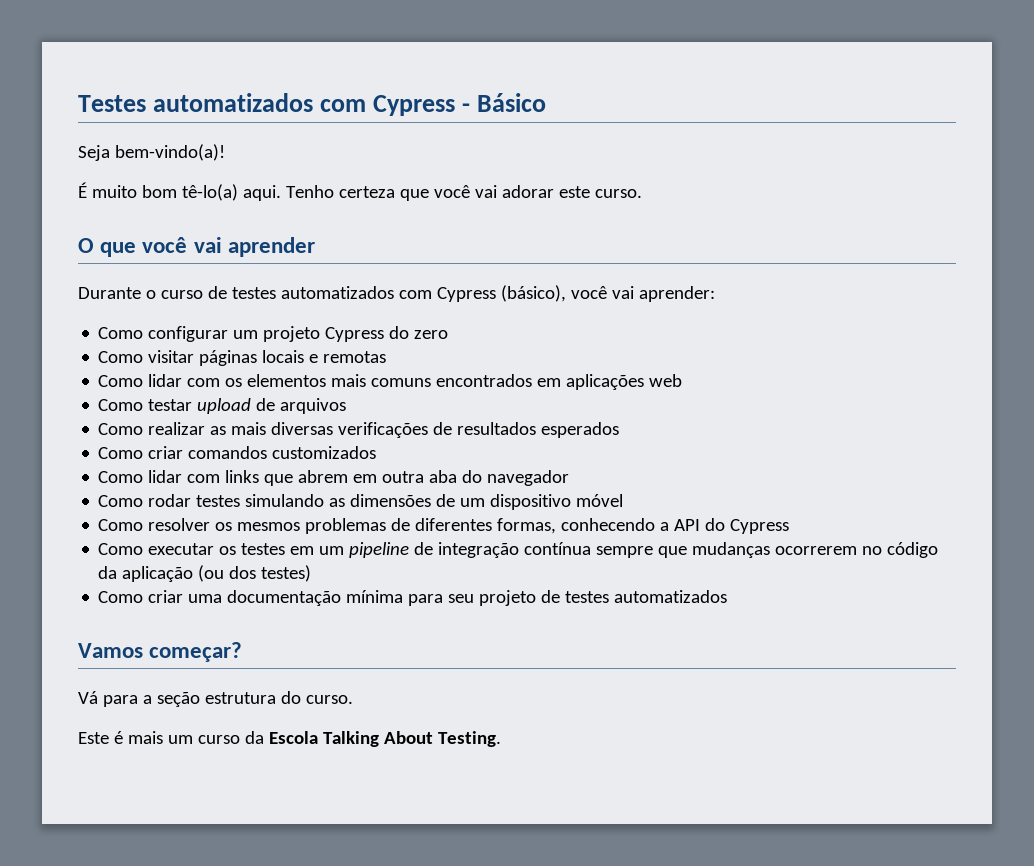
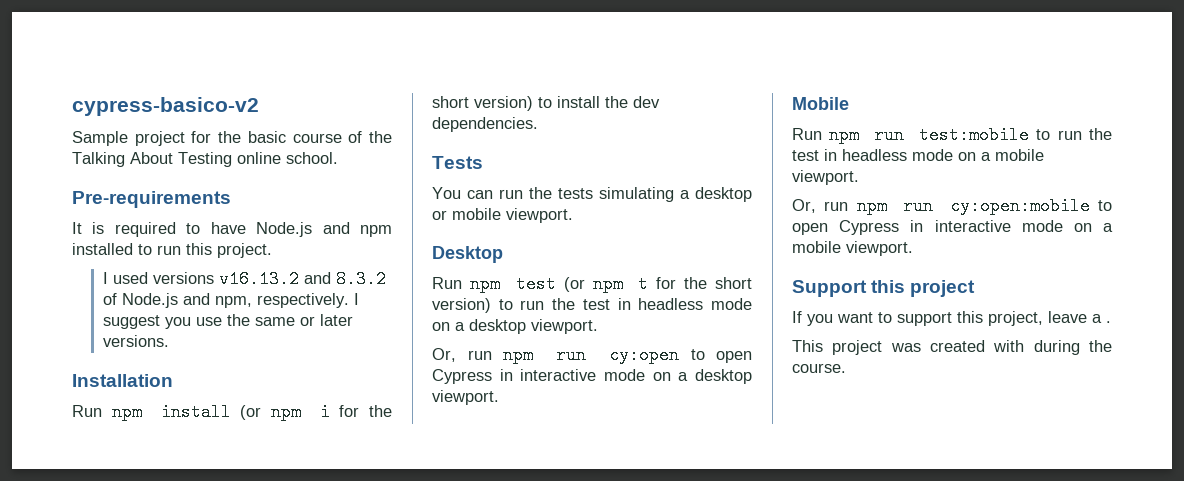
[78,93,547,116] [78,144,225,161] [78,182,642,201] [78,237,315,257] [78,285,715,302] [98,326,449,342] [98,350,387,366] [98,374,683,390] [98,398,347,414] [98,422,620,438] [98,446,377,459] [98,470,570,486] [98,494,624,510] [98,518,790,534] [98,542,939,558] [98,565,312,582] [98,590,728,606] [78,642,243,662] [78,691,353,707] [78,731,501,747] Testes automatizados com Cypress - Básico // Seja bem-vindo(a)! // É muito bom tê-lo(a) aqui. Tenho certeza que você vai adorar este curso. // O que você vai aprender // Durante o curso de testes automatizados com Cypress (básico), você vai aprender: // Como configurar um projeto Cypress do zero // Como visitar páginas locais e remotas // Como lidar com os elementos mais comuns encontrados em aplicações web // Como testar upload de arquivos // Como realizar as mais diversas verificações de resultados esperados // Como criar comandos customizados // Como lidar com links que abrem em outra aba do navegador // Como rodar testes simulando as dimensões de um dispositivo móvel // Como resolver os mesmos problemas de diferentes formas, conhecendo a API do Cypress // Como executar os testes em um pipeline de integração contínua sempre que mudanças ocorrerem no código da aplicação (ou dos testes) // Como criar uma documentação mínima para seu projeto de testes automatizados // Vamos começar? // Vá para a seção estrutura do curso. // Este é mais um curso da Escola Talking About Testing. -> [72,97,259,116] [72,131,393,146] [72,152,338,167] [72,191,231,208] [72,222,392,237] [72,243,272,258] [102,270,386,288] [102,293,359,308] [102,314,353,329] [102,335,169,347] [72,374,173,387] [72,403,392,421] [432,96,660,111] [432,117,538,132] [432,156,483,169] [432,187,752,202] [432,208,573,223] [432,246,503,263] [432,275,752,293] [432,298,752,313] [432,319,598,334] [432,346,752,364] [432,369,752,384] [432,390,499,405] [792,97,849,110] [792,126,1112,144] [792,149,1044,161] [792,170,859,185] [792,197,1112,215] [792,220,1113,235] [792,241,913,256] [792,280,976,297] [792,311,1111,326] [792,340,1112,355] [792,363,846,373] cypress-basico-v2 // Sample project for the basic course of the Talking About Testing online school. // Pre-requirements // It is required to have Node.js and npm installed to run this project. // I used versions v16.13.2 and 8.3.2 of Node.js and npm, respectively. I suggest you use the same or later versions. // Installation // Run npm install (or npm i for the short version) to install the dev dependencies. // Tests // You can run the tests simulating a desktop or mobile viewport. // Desktop // Run npm test (or npm t for the short version) to run the test in headless mode on a desktop viewport. // Or, run npm run cy:open to open Cypress in interactive mode on a desktop viewport. // Mobile // Run npm run test:mobile to run the test in headless mode on a mobile viewport. // Or, run npm run cy:open:mobile to open Cypress in interactive mode on a mobile viewport. // Support this project // If you want to support this project, leave a . // This project was created with during the course.

